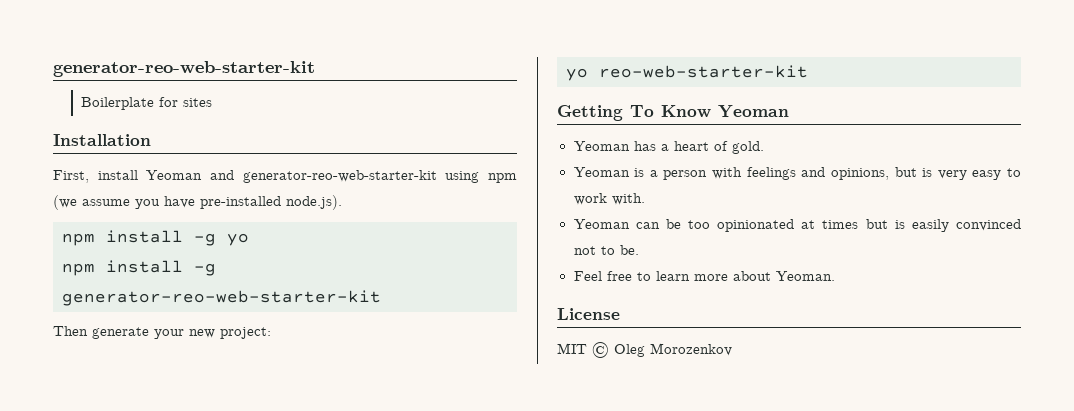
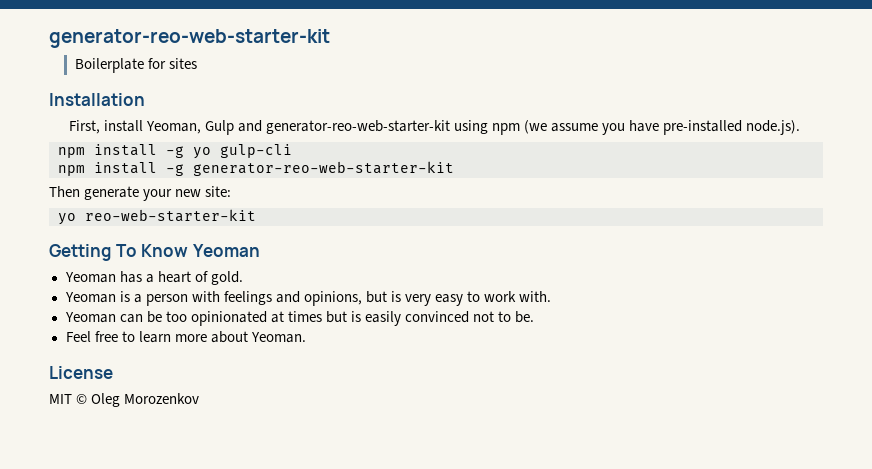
[146,170,203,180] Yeoman -> [145,120,234,135] Yeoman, Gulp
(249, 239) none -> [220,144,292,158] gulp-cli
[220,327,271,339] project: -> [205,186,232,197] site:

